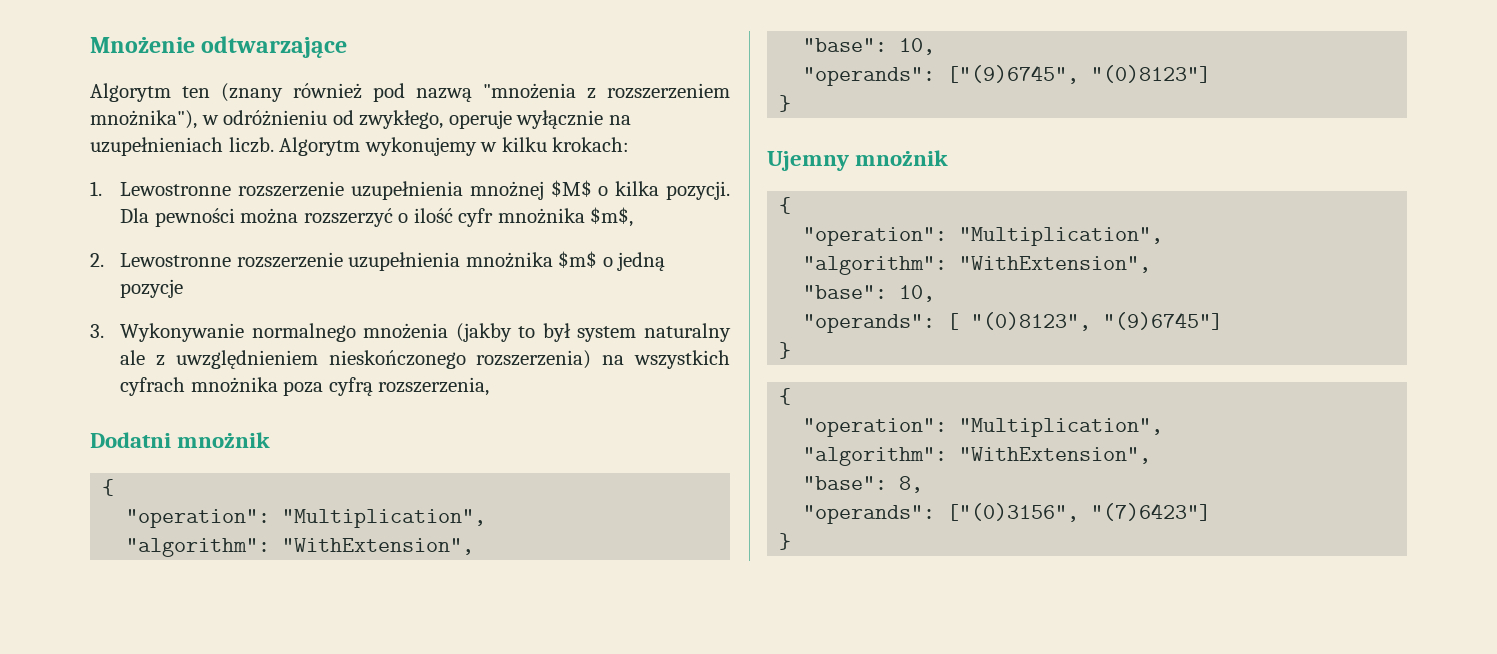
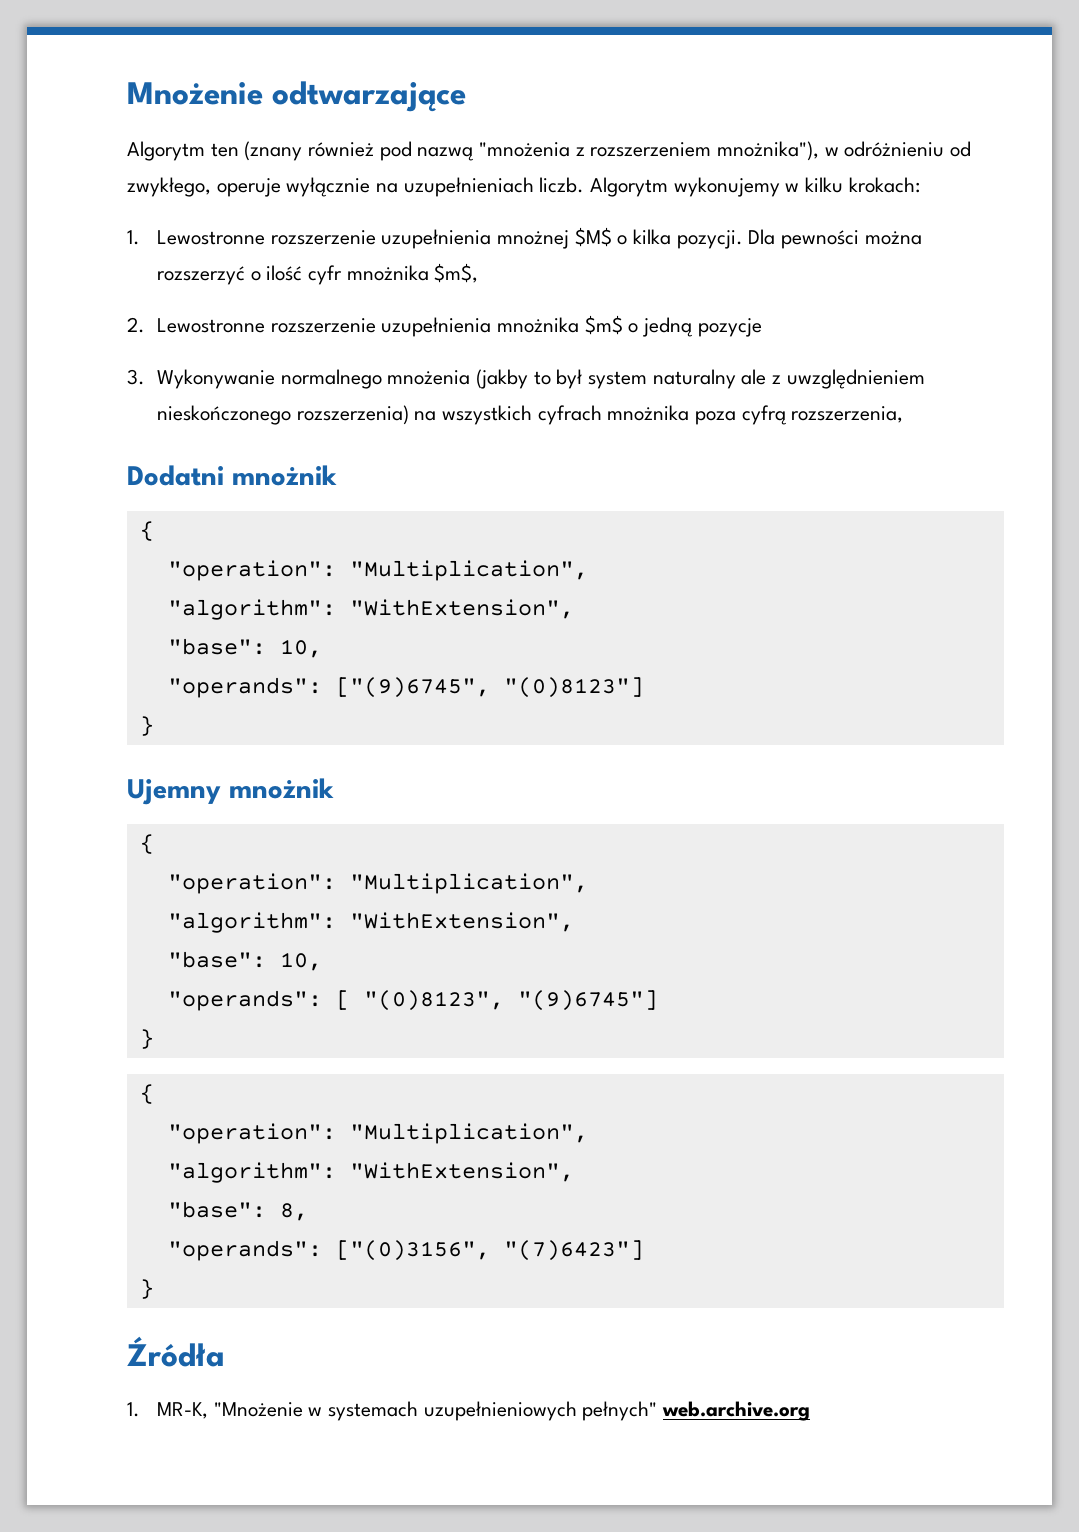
(792, 541) none -> [127,1336,225,1367] [127,1401,810,1421] // Źródła // 1. MR-K, "Mnożenie w systemach uzupełnieniowych pełnych" web.archive.org

